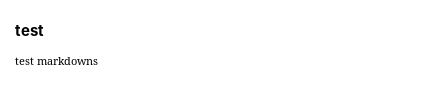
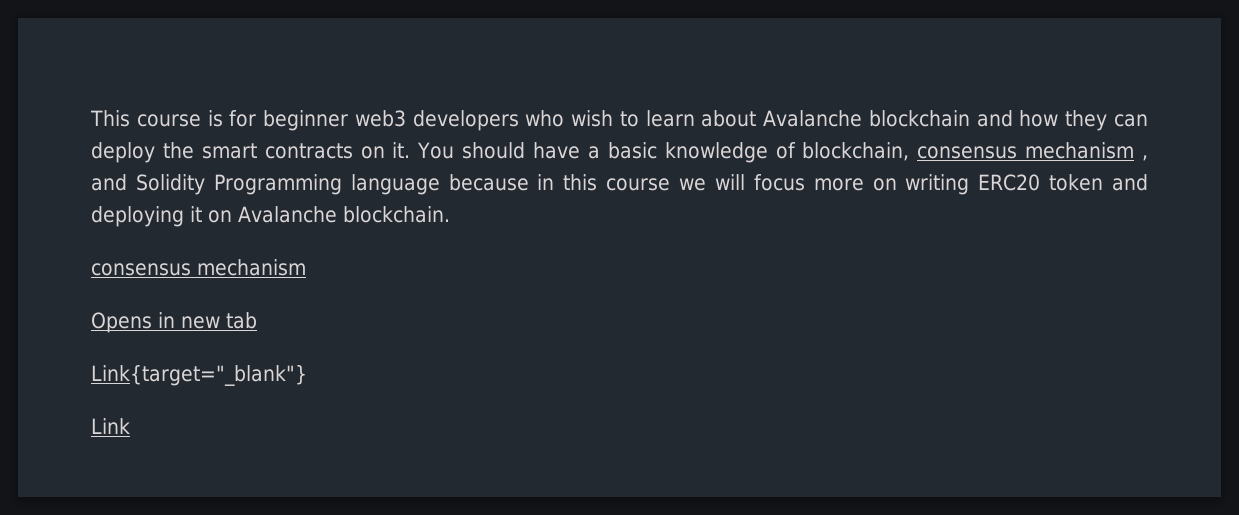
[15,25,44,36] [15,57,98,65] test // test markdowns -> [90,110,1148,131] [91,142,1148,163] [91,174,1148,195] [91,206,450,227] [91,259,306,276] [91,312,257,333] [91,365,307,386] [91,418,130,434] This course is for beginner web3 developers who wish to learn about Avalanche blockchain and how they can deploy the smart contracts on it. You should have a basic knowledge of blockchain, consensus mechanism , and Solidity Programming language because in this course we will focus more on writing ERC20 token and deploying it on Avalanche blockchain. // consensus mechanism // Opens in new tab // Link{target="_blank"} // Link

